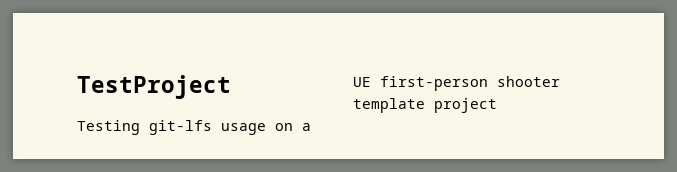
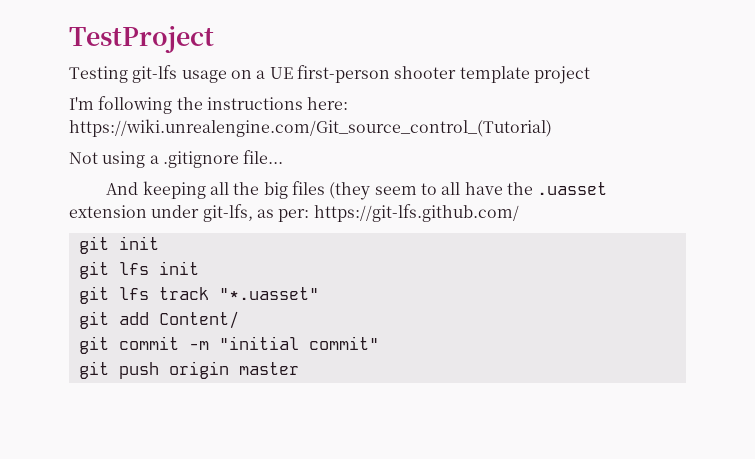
(497, 105) none -> [69,96,349,114] [69,119,552,137] [69,150,284,168] [106,181,608,200] [69,204,519,222] [78,236,159,254] [78,261,199,279] [78,286,319,304] [78,311,239,329] [78,336,379,354] [78,361,299,379] // I'm following the instructions here: https://wiki.unrealengine.com/Git_source_control_(Tutorial) // Not using a .gitignore file... // And keeping all the big files (they seem to all have the .uasset extension under git-lfs, as per: https://git-lfs.github.com/ // git init // git lfs init // git lfs track "*.uasset" // git add Content/ // git commit -m "initial commit" // git push origin master

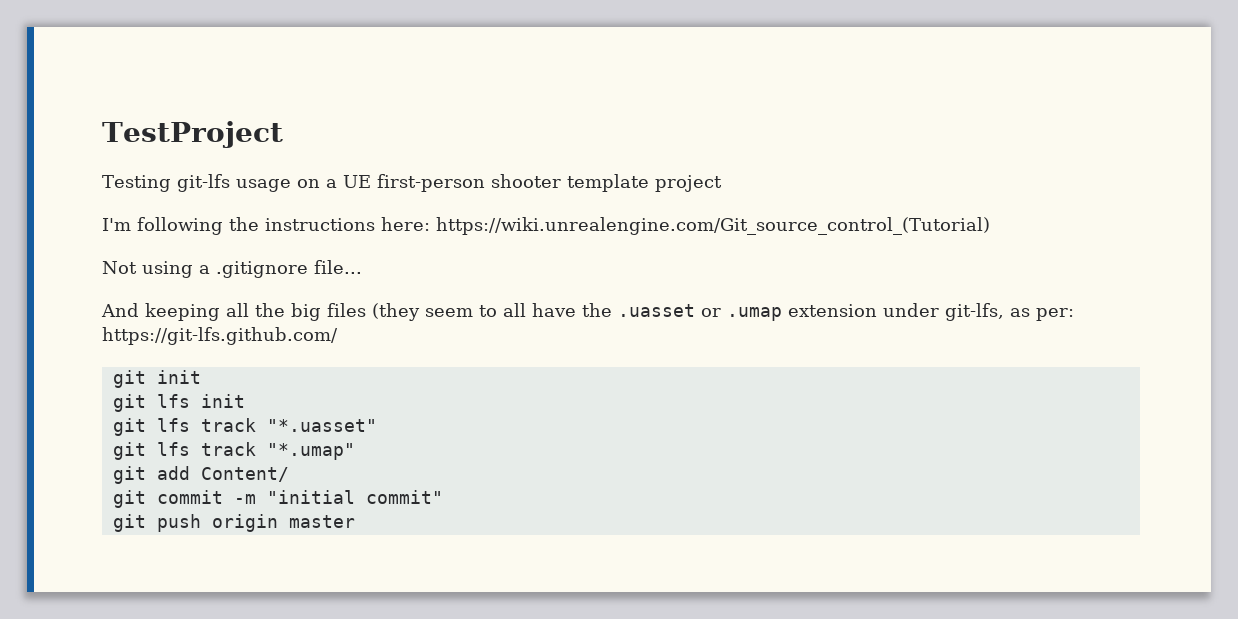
(608, 188) none -> [701,307,782,321] or .umap
(319, 293) none -> [112,442,355,460] // git lfs track "*.umap"

